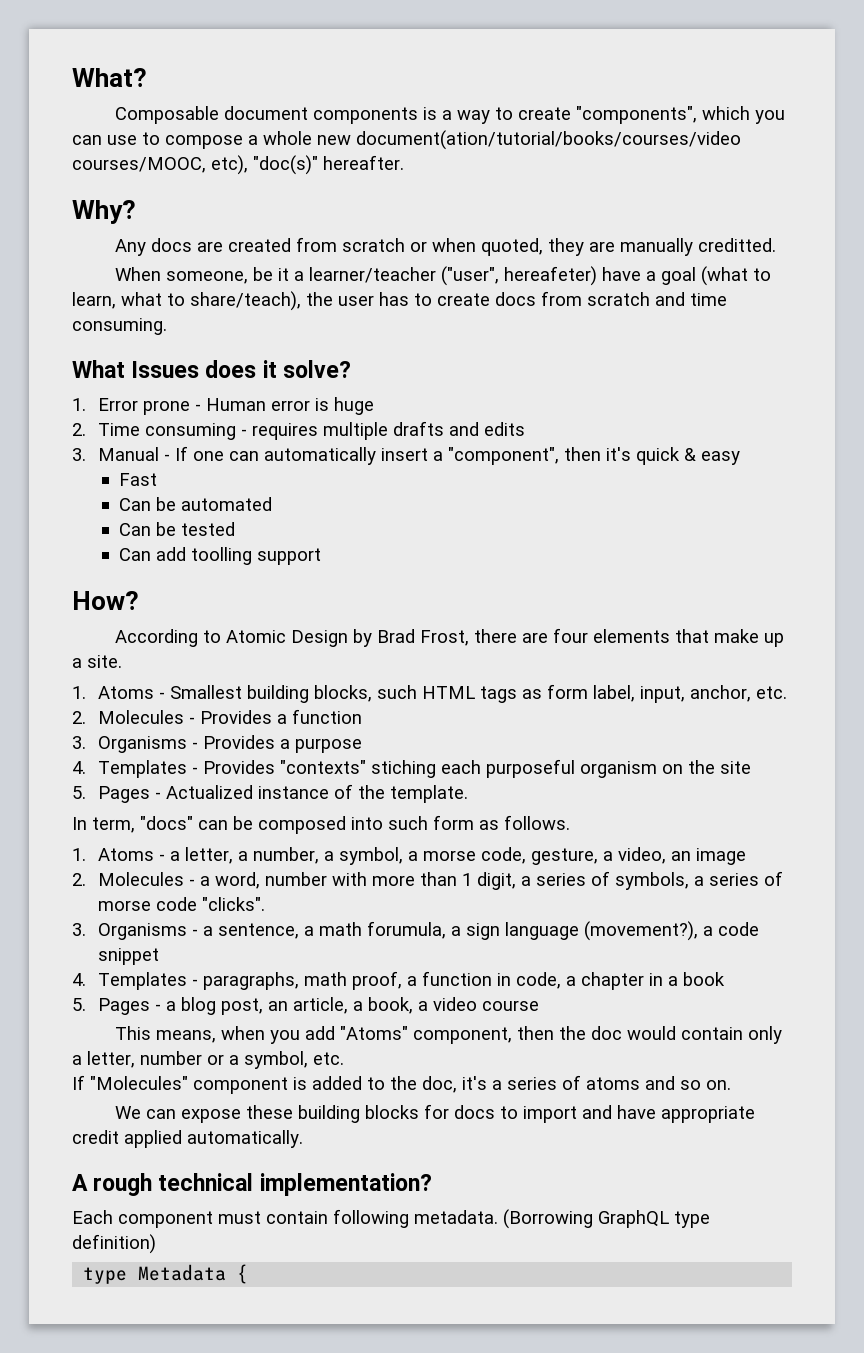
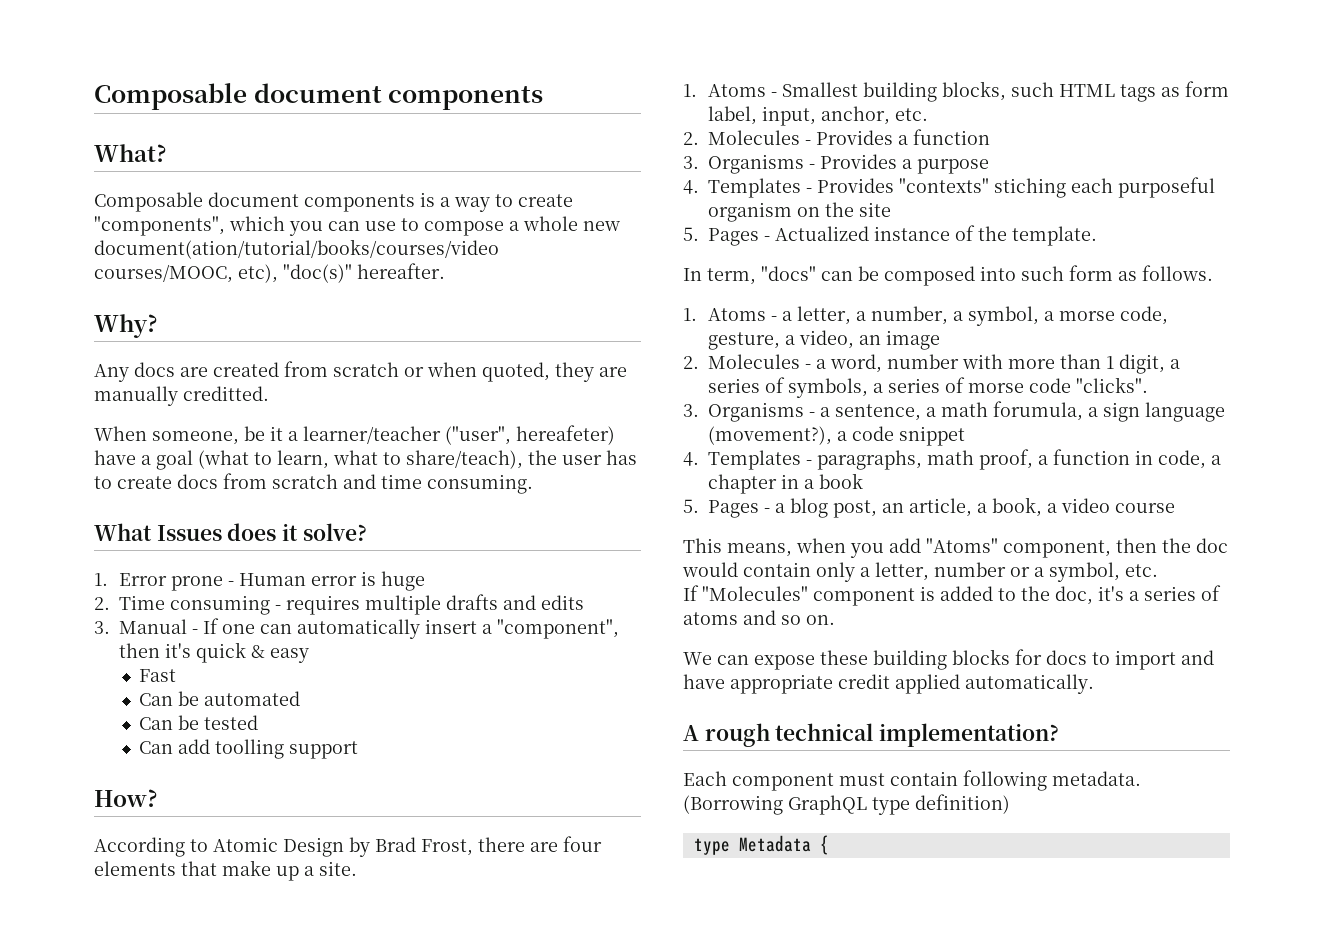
(72, 77) none -> [94,83,544,110] Composable document components //

